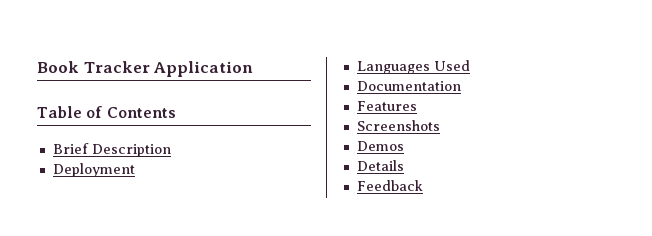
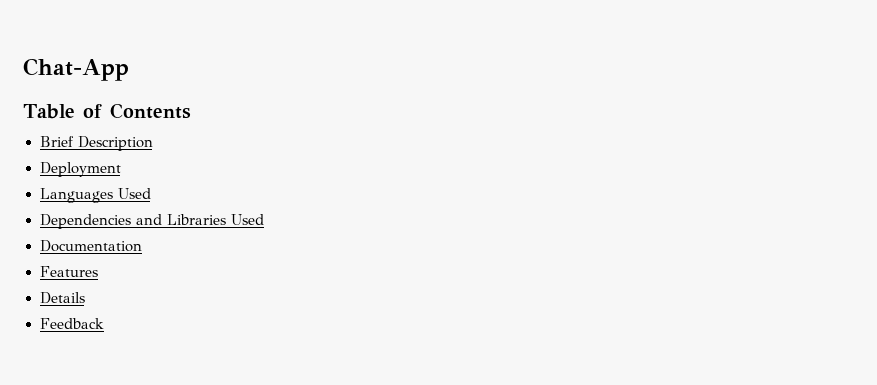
[37,61,254,77] Book Tracker Application -> [23,58,129,81] Chat-App
(470, 65) none -> [39,214,264,229] // Dependencies and Libraries Used
[356,120,440,131] [356,141,404,151] // Screenshots // Demos -> (98, 271) none

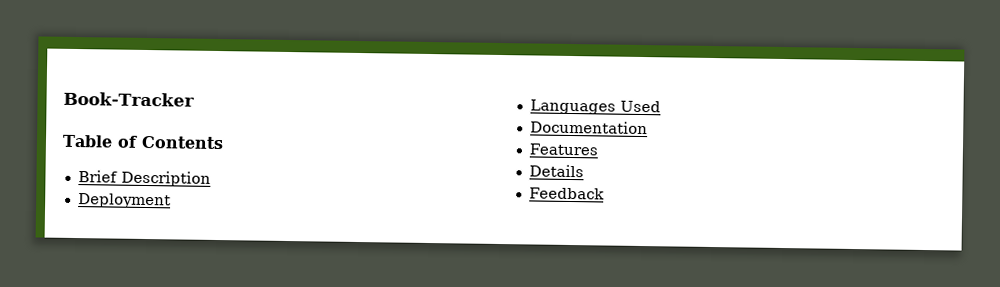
[23,58,129,81] Chat-App -> [63,91,195,107] Book-Tracker
[39,214,264,229] // Dependencies and Libraries Used -> (661, 106) none

